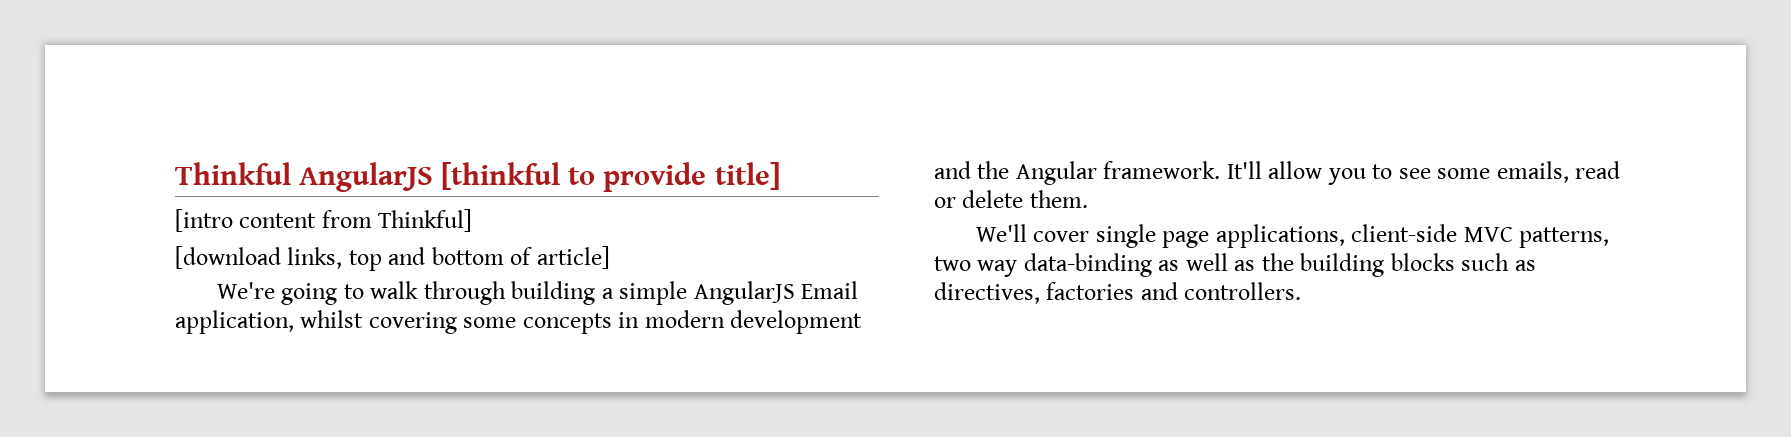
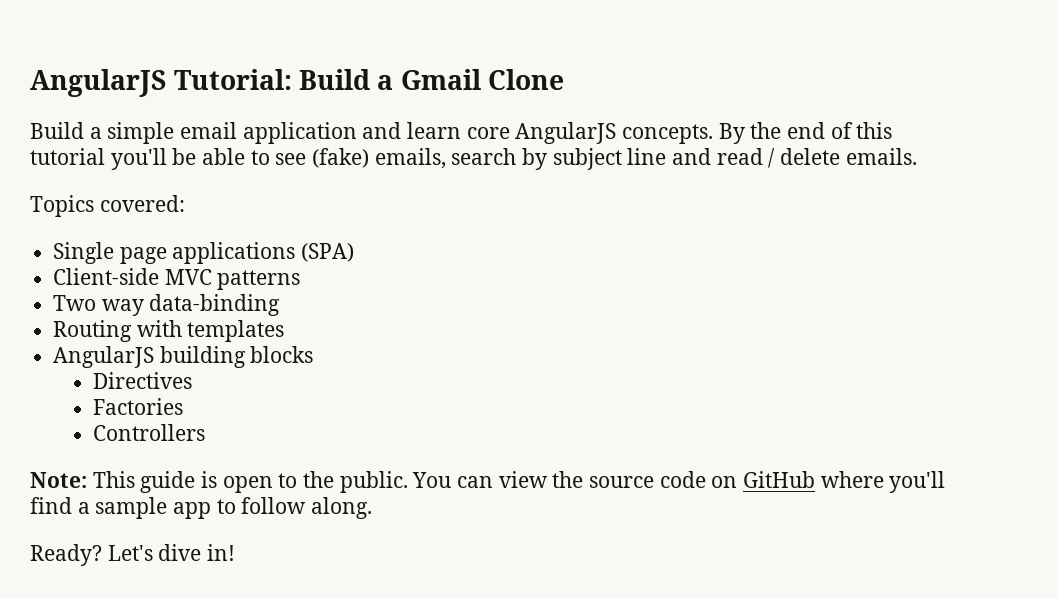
[175,162,780,192] [175,209,473,232] [175,246,610,271] [216,281,858,305] [175,310,863,334] [934,161,1621,185] [934,190,1088,208] [975,224,1610,248] [934,253,1536,277] [934,282,1302,304] Thinkful AngularJS [thinkful to provide title] // [intro content from Thinkful] // [download links, top and bottom of article] // We're going to walk through building a simple AngularJS Email application, whilst covering some concepts in modern development and the Angular framework. It'll allow you to see some emails, read or delete them. // We'll cover single page applications, client-side MVC patterns, two way data-binding as well as the building blocks such as directives, factories and controllers. -> [30,69,564,97] [30,122,893,144] [30,148,917,170] [30,195,185,217] [53,242,355,264] [53,268,301,290] [53,294,281,316] [53,320,285,342] [53,346,314,368] [93,372,193,389] [93,398,184,415] [93,424,206,441] [30,471,946,493] [30,497,373,519] [30,544,236,566] AngularJS Tutorial: Build a Gmail Clone // Build a simple email application and learn core AngularJS concepts. By the end of this tutorial you'll be able to see (fake) emails, search by subject line and read / delete emails. // Topics covered: // Single page applications (SPA) // Client-side MVC patterns // Two way data-binding // Routing with templates // AngularJS building blocks // Directives // Factories // Controllers // Note: This guide is open to the public. You can view the source code on GitHub where you'll find a sample app to follow along. // Ready? Let's dive in!

